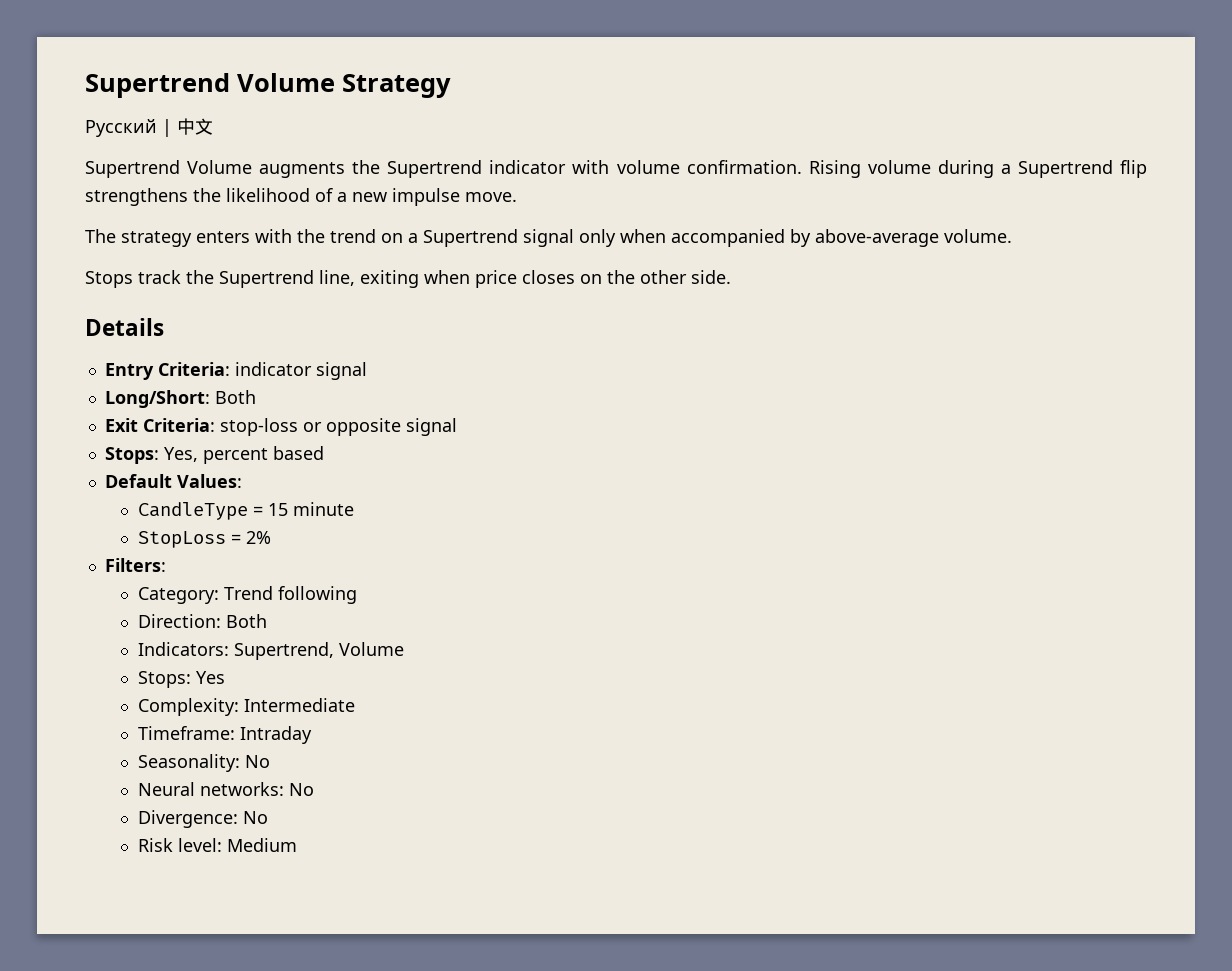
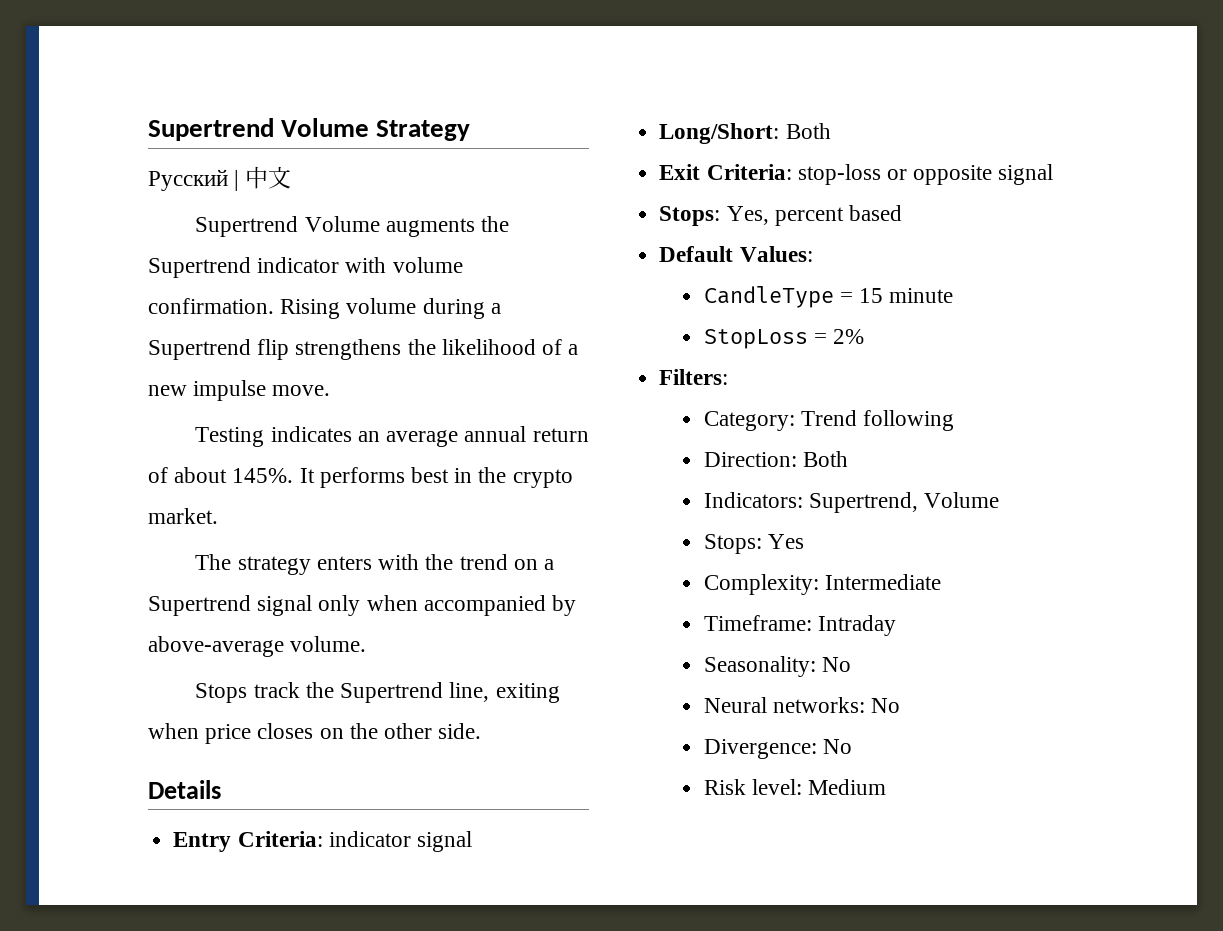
(517, 197) none -> [195,426,589,447] [148,467,573,488] [148,508,218,524] // Testing indicates an average annual return of about 145%. It performs best in the crypto market.

